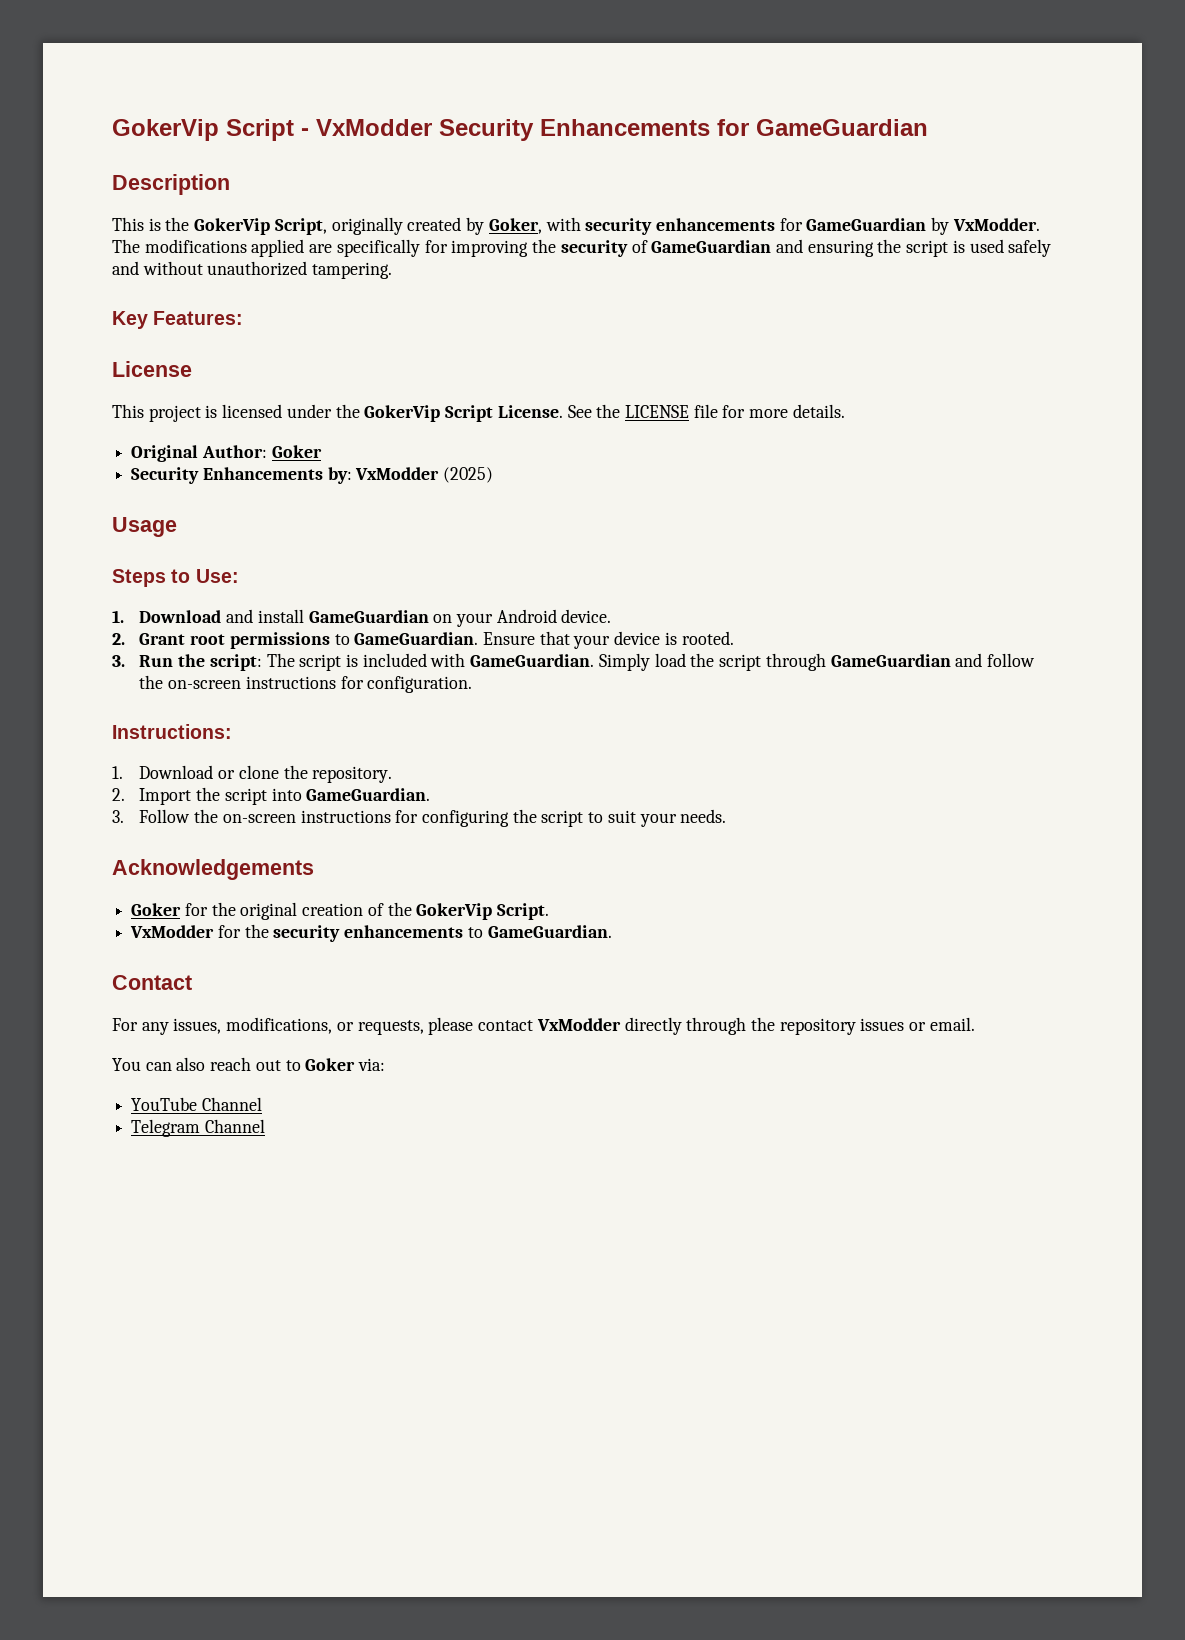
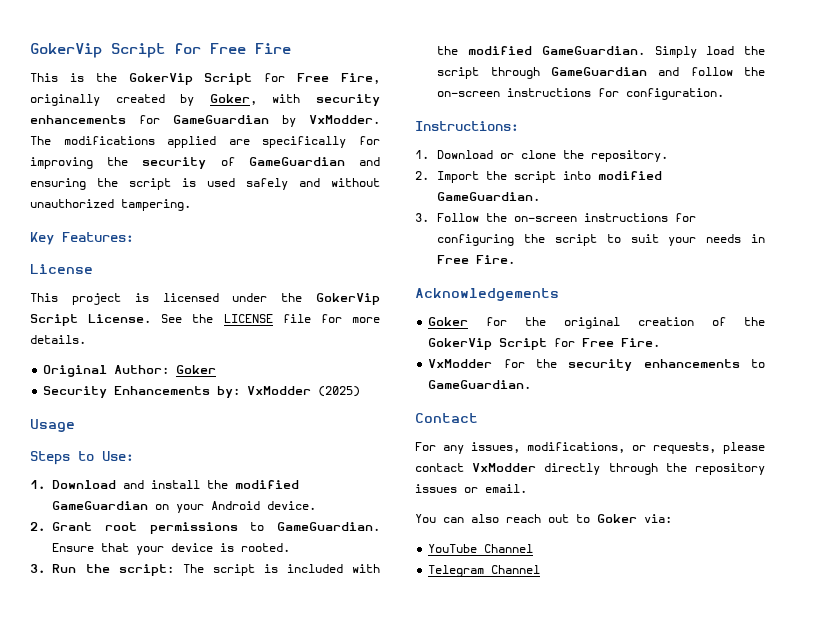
[112,119,928,141] [112,174,230,195] GokerVip Script - VxModder Security Enhancements for GameGuardian // Description -> [30,43,291,58] GokerVip Script for Free Fire
[274,218,327,235] Script, -> [204,73,380,85] Script for Free Fire,
(304, 616) none -> [207,480,300,489] the modified
(466, 660) none -> [437,46,533,55] the modified
(302, 794) none -> [598,171,663,180] modified
[680,809,727,823] needs. -> [706,234,765,243] [437,255,516,264] needs in Free Fire.
[497,903,550,920] Script. -> [499,338,661,350] Script for Free Fire.

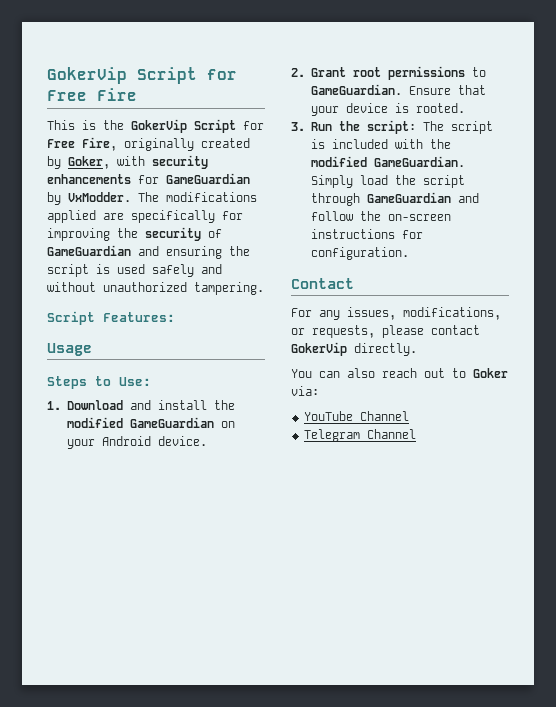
[30,232,54,245] Key -> [47,311,95,325] Script
[30,264,93,274] [30,293,380,305] [30,314,380,326] [30,335,86,344] [43,365,217,377] [43,386,361,398] // License // This project is licensed under the GokerVip Script License. See the LICENSE file for more details. // Original Author: Goker // Security Enhancements by: VxModder (2025) -> (175, 317) none
[415,121,519,131] [415,150,669,162] [415,171,663,183] [437,192,541,201] [415,213,697,222] [437,234,765,246] [437,255,516,264] [415,288,559,301] [428,317,765,329] [428,338,661,350] [428,359,765,371] [428,380,532,389] // Instructions: // 1. Download or clone the repository. // 2. Import the script into modified GameGuardian. // 3. Follow the on-screen instructions for configuring the script to suit your needs in Free Fire. // Acknowledgements // Goker for the original creation of the GokerVip Script for Free Fire. // VxModder for the security enhancements to GameGuardian. -> (409, 253) none
[472,463,765,475] [415,484,527,493] VxModder directly through the repository issues or email. -> [291,342,417,356] GokerVip directly.

